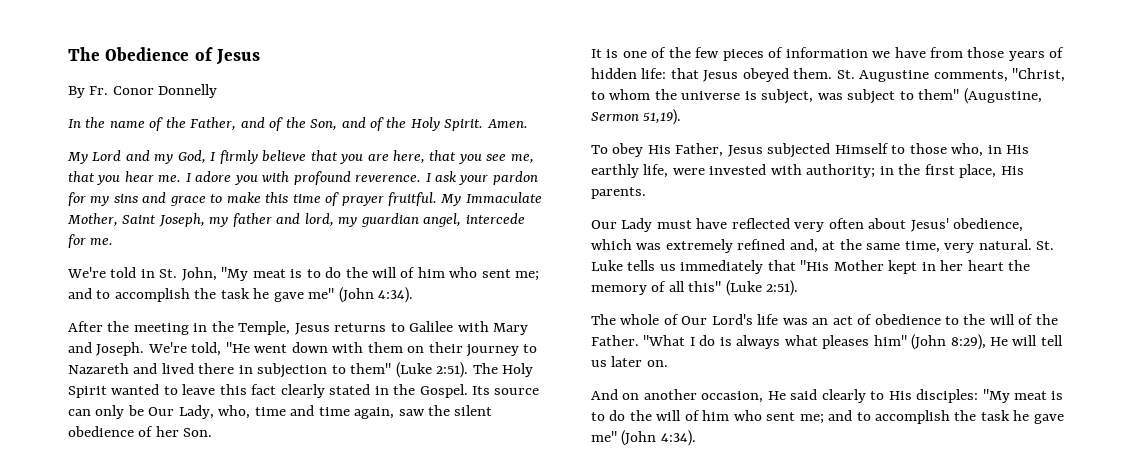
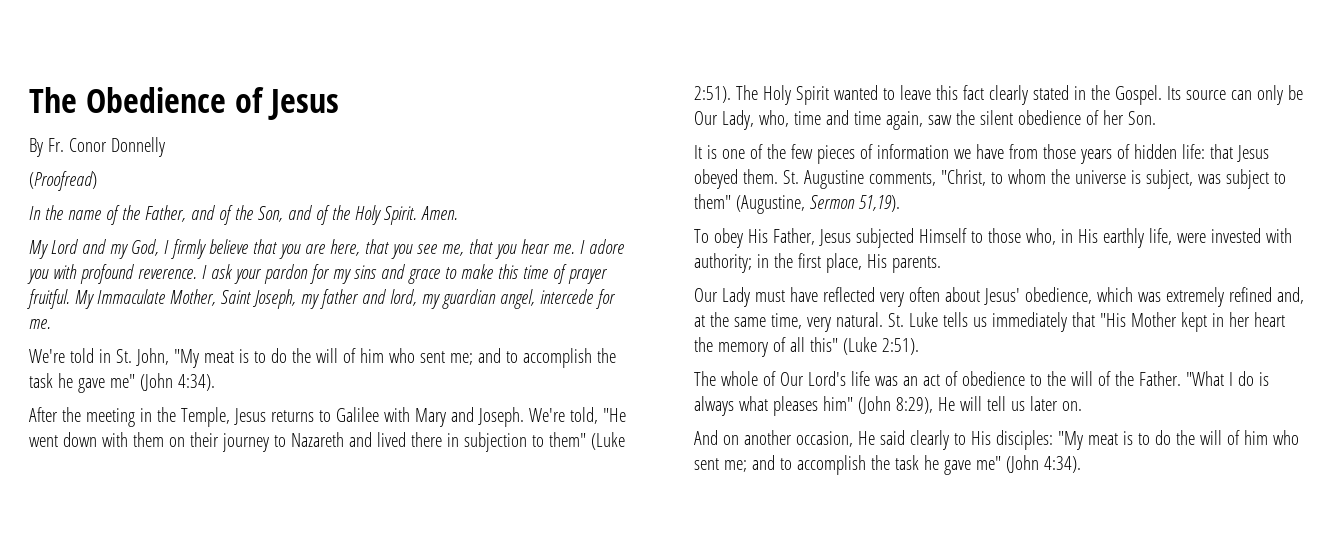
(218, 91) none -> [29,171,97,191] // (Proofread)

